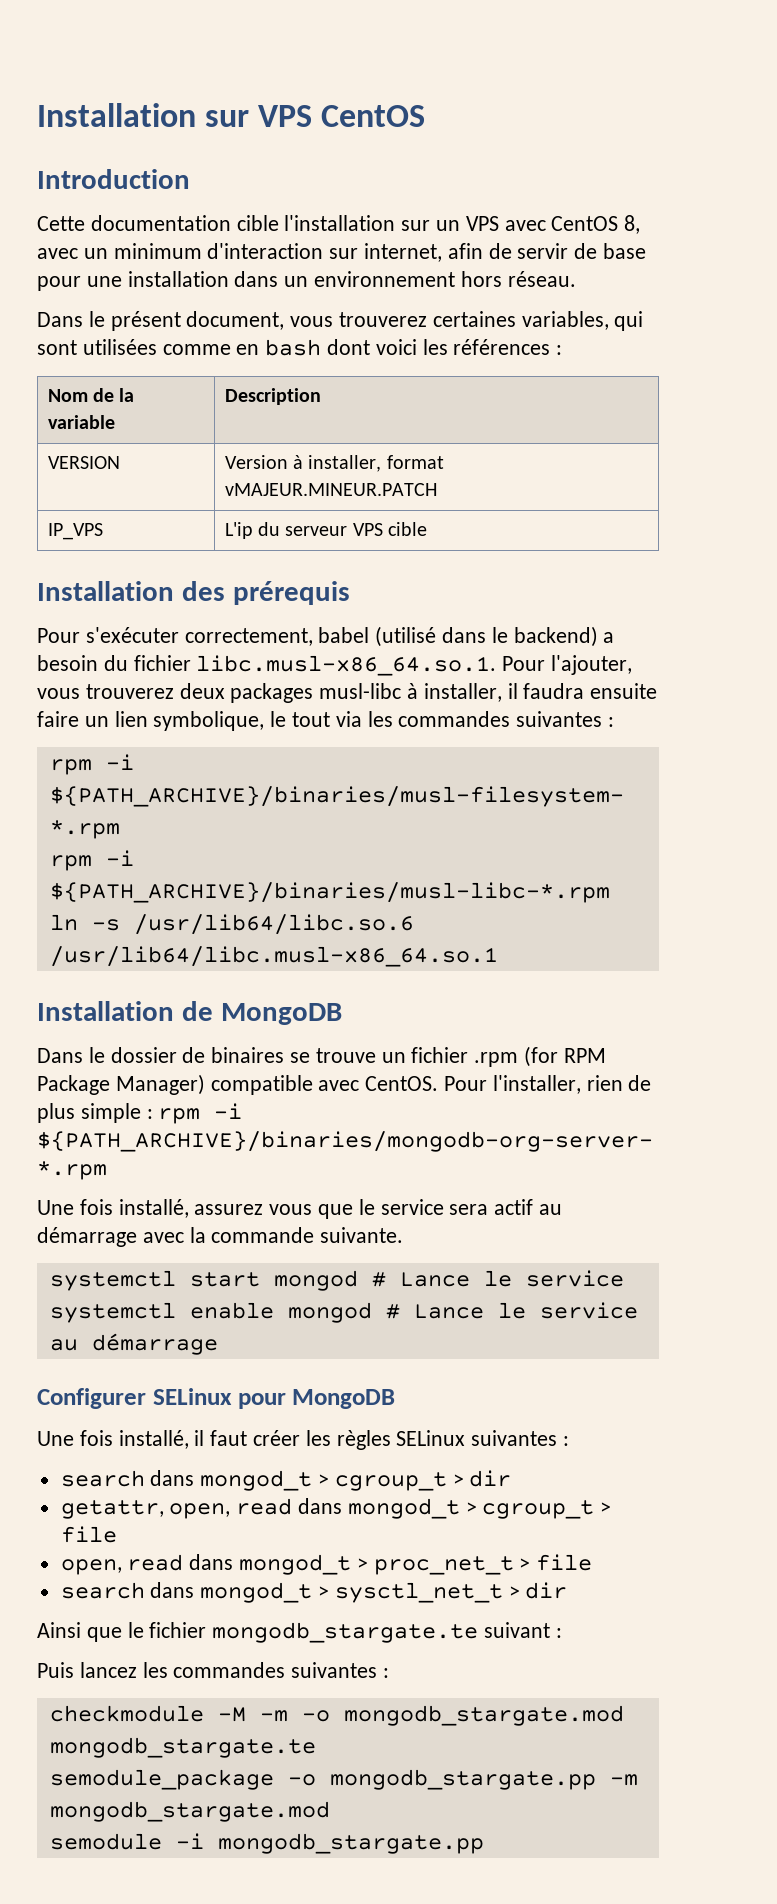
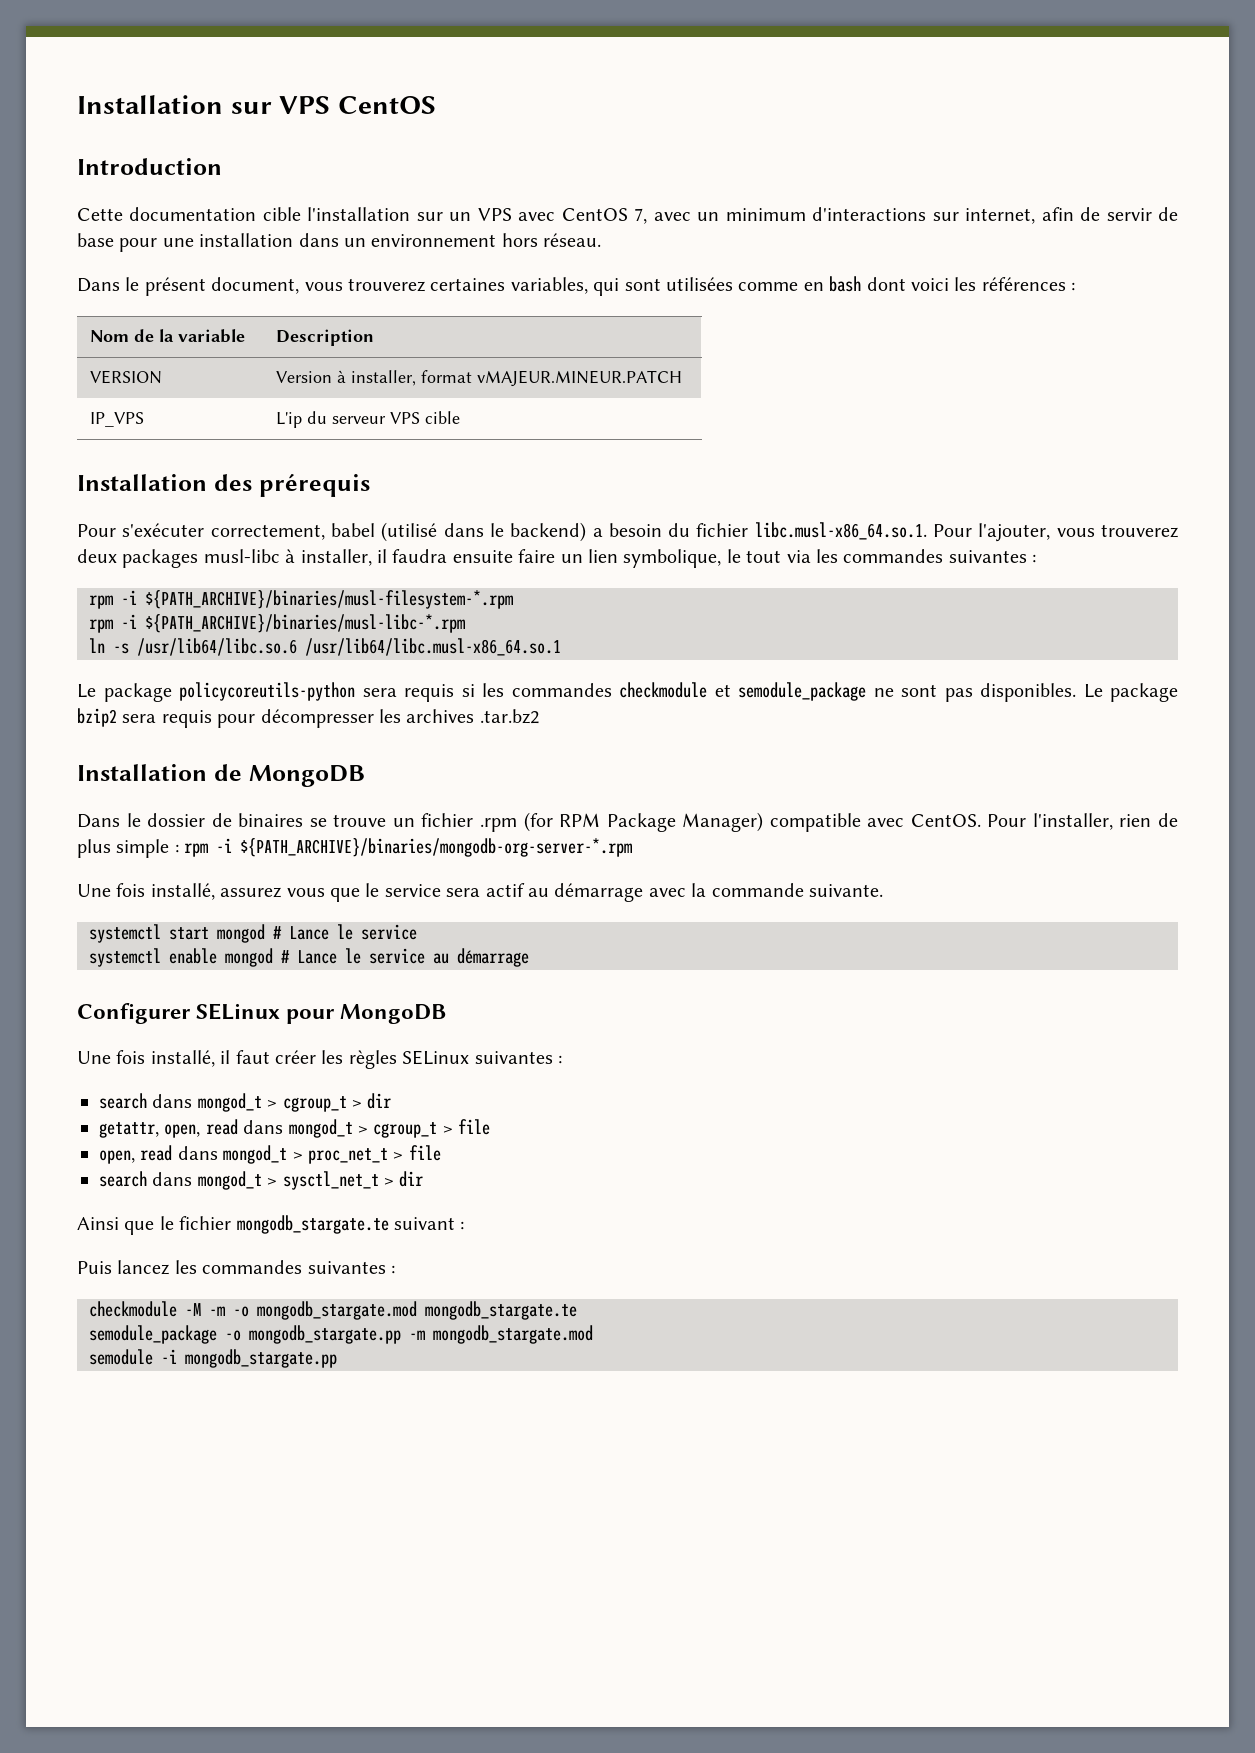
[624,215,641,234] 8, -> [634,208,648,224] 7,
[207,243,324,259] d'interaction -> [812,207,927,221] d'interactions
(498, 956) none -> [77,682,1178,702] [77,708,539,728] // Le package policycoreutils-python sera requis si les commandes checkmodule et semodule_package ne sont pas disponibles. Le package bzip2 sera requis pour décompresser les archives .tar.bz2

